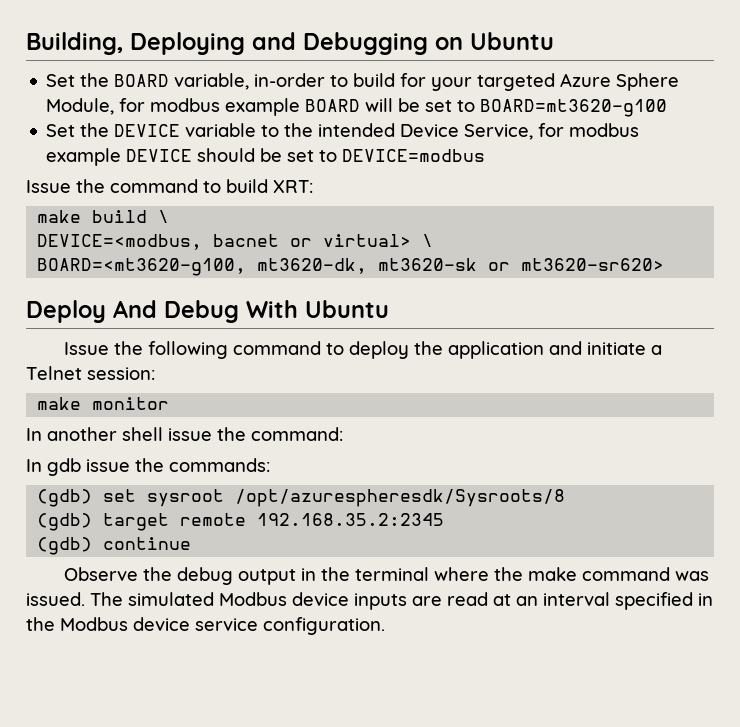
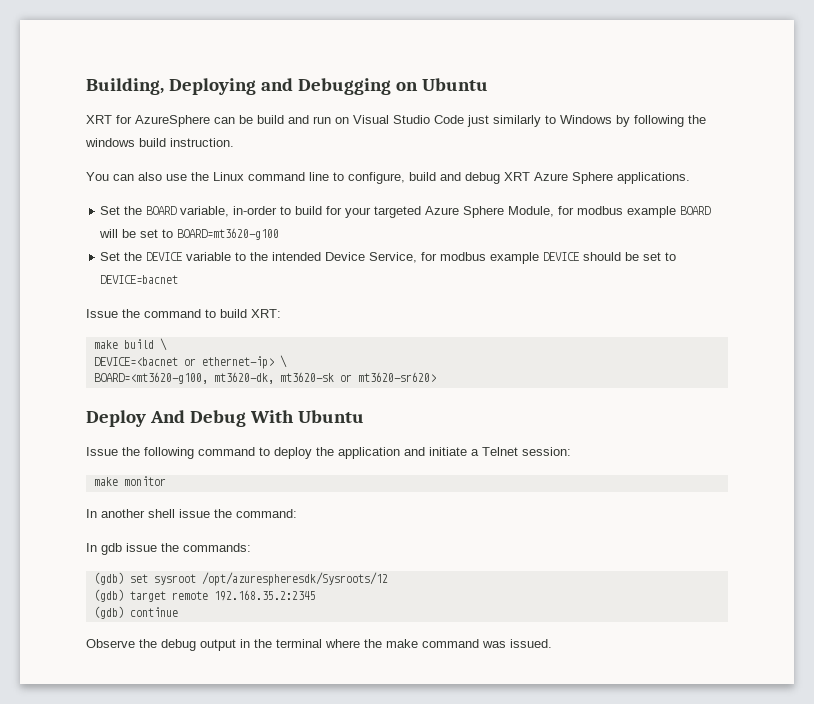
(554, 41) none -> [86,115,706,127] [85,138,234,147] [86,172,690,184] // XRT for AzureSphere can be build and run on Visual Studio Code just similarly to Windows by following the windows build instruction. // You can also use the Linux command line to configure, build and debug XRT Azure Sphere applications.
[342,149,486,162] DEVICE=modbus -> [100,275,179,284] DEVICE=bacnet
[37,234,412,250] DEVICE=<modbus, bacnet or virtual> -> [93,356,274,369] DEVICE=<bacnet or ethernet-ip>
[235,489,566,507] /opt/azurespheresdk/Sysroots/8 -> [201,572,388,586] /opt/azurespheresdk/Sysroots/12
[90,592,713,610] [26,617,385,635] The simulated Modbus device inputs are read at an interval specified in the Modbus device service configuration. -> (552, 643) none

